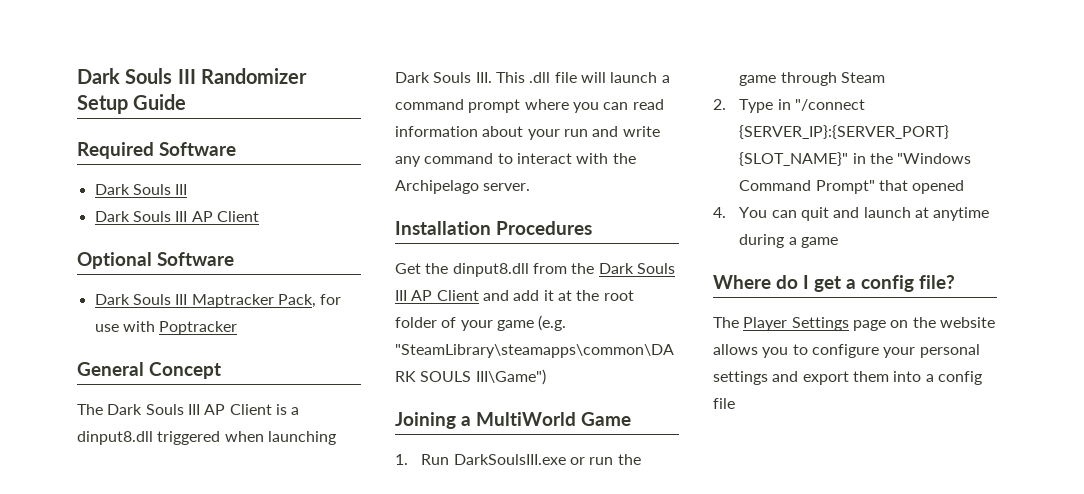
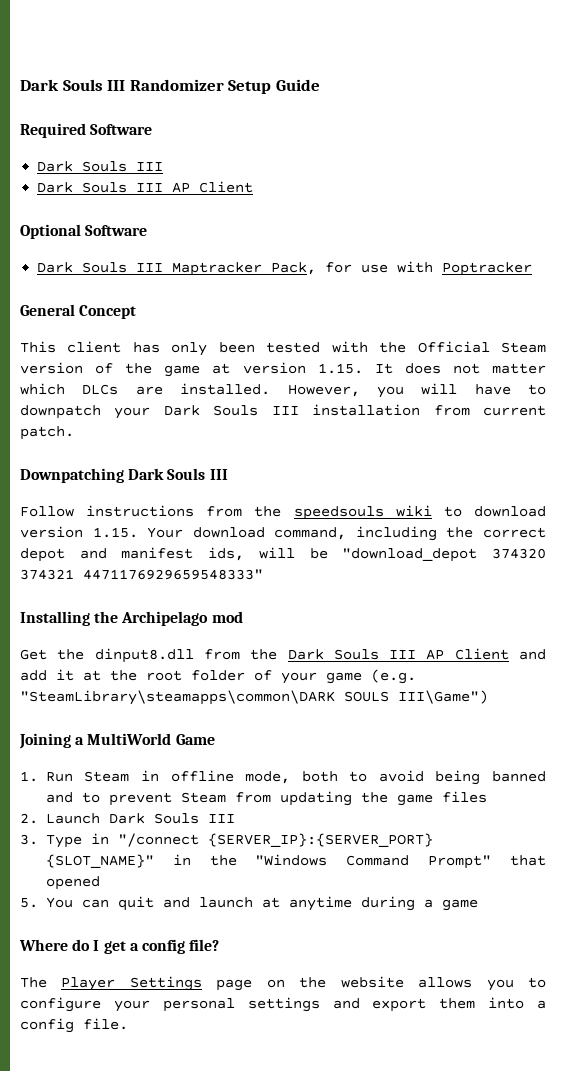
[77,404,300,415] [77,431,336,445] [395,72,670,83] [395,99,664,113] [395,126,660,140] [395,153,636,167] [395,180,531,194] [395,221,592,235] The Dark Souls III AP Client is a dinput8.dll triggered when launching Dark Souls III. This .dll file will launch a command prompt where you can read information about your run and write any command to interact with the Archipelago server. // Installation Procedures -> [20,341,547,356] [20,362,547,377] [20,383,546,398] [20,404,546,419] [20,426,74,440] [20,468,228,483] [20,505,547,520] [20,526,546,541] [20,547,546,562] [20,569,263,580] [20,611,243,626] This client has only been tested with the Official Steam version of the game at version 1.15. It does not matter which DLCs are installed. However, you will have to downpatch your Dark Souls III installation from current patch. // Downpatching Dark Souls III // Follow instructions from the speedsouls wiki to download version 1.15. Your download command, including the correct depot and manifest ids, will be "download_depot 374320 374321 4471176929659548333" // Installing the Archipelago mod
[453,454,641,465] [739,72,885,86] [713,99,726,110] DarkSoulsIII.exe or run the game through Steam // 2. -> [84,770,546,785] [45,791,487,806] [20,813,235,824] [20,834,38,845] Steam in offline mode, both to avoid being banned and to prevent Steam from updating the game files // 2. Launch Dark Souls III // 3.
[713,207,726,218] 4. -> [20,898,38,908] 5.
[713,398,735,409] file -> [83,1018,128,1030] file.

